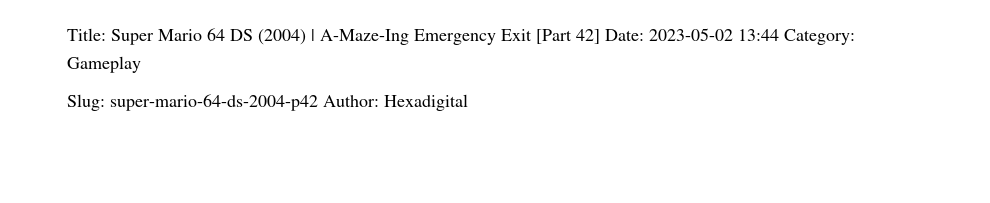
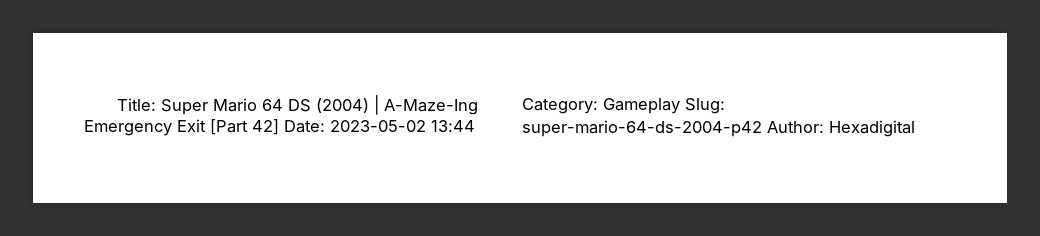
(141, 64) // -> (680, 106) none

